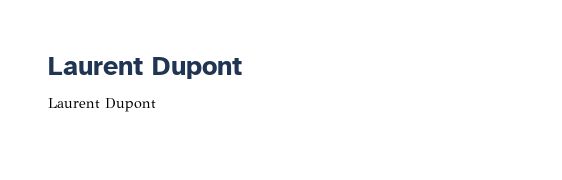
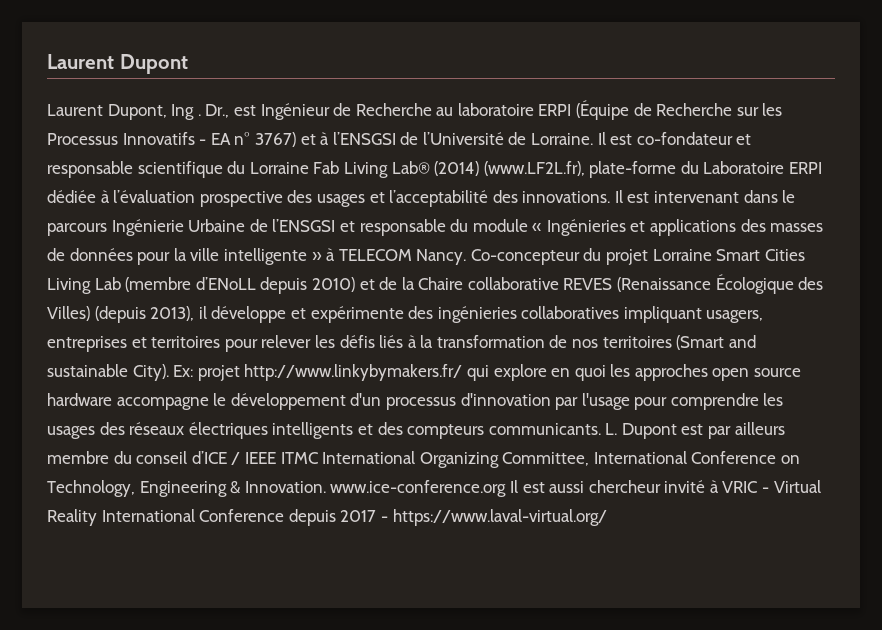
[105,98,156,112] Dupont -> [107,100,783,120] [47,132,752,147] [47,161,823,178] [47,190,796,207] [47,219,824,236] [47,248,805,265] [47,274,824,294] [47,306,764,323] [47,335,756,352] [47,364,802,381] [47,393,784,410] [47,422,785,439] [47,451,801,468] [47,480,821,497] [47,509,607,526] Dupont, Ing . Dr., est Ingénieur de Recherche au laboratoire ERPI (Équipe de Recherche sur les Processus Innovatifs - EA n° 3767) et à l’ENSGSI de l’Université de Lorraine. Il est co-fondateur et responsable scientifique du Lorraine Fab Living Lab® (2014) (www.LF2L.fr), plate-forme du Laboratoire ERPI dédiée à l’évaluation prospective des usages et l’acceptabilité des innovations. Il est intervenant dans le parcours Ingénierie Urbaine de l’ENSGSI et responsable du module « Ingénieries et applications des masses de données pour la ville intelligente » à TELECOM Nancy. Co-concepteur du projet Lorraine Smart Cities Living Lab (membre d’ENoLL depuis 2010) et de la Chaire collaborative REVES (Renaissance Écologique des Villes) (depuis 2013), il développe et expérimente des ingénieries collaboratives impliquant usagers, entreprises et territoires pour relever les défis liés à la transformation de nos territoires (Smart and sustainable City). Ex: projet http://www.linkybymakers.fr/ qui explore en quoi les approches open source hardware accompagne le développement d'un processus d'innovation par l'usage pour comprendre les usages des réseaux électriques intelligents et des compteurs communicants. L. Dupont est par ailleurs membre du conseil d’ICE / IEEE ITMC International Organizing Committee, International Conference on Technology, Engineering & Innovation. www.ice-conference.org Il est aussi chercheur invité à VRIC - Virtual Reality International Conference depuis 2017 - https://www.laval-virtual.org/

